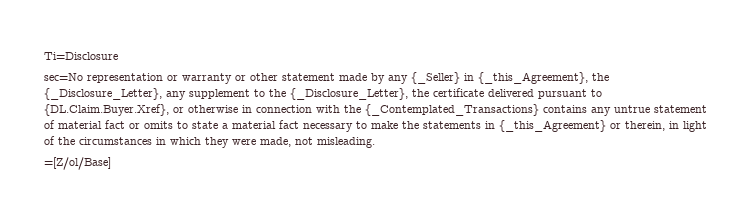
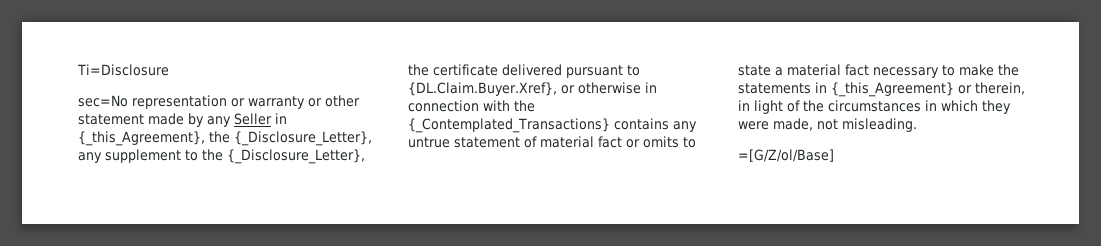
[411,72,460,84] {_Seller} -> [234,113,272,125] Seller
[44,157,111,170] =[Z/ol/Base] -> [738,149,834,162] =[G/Z/ol/Base]

